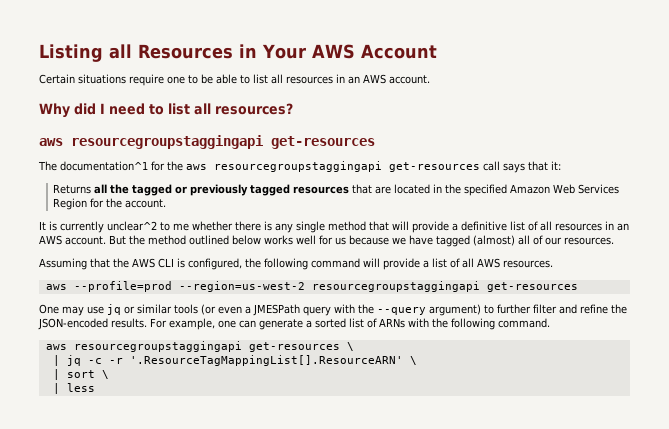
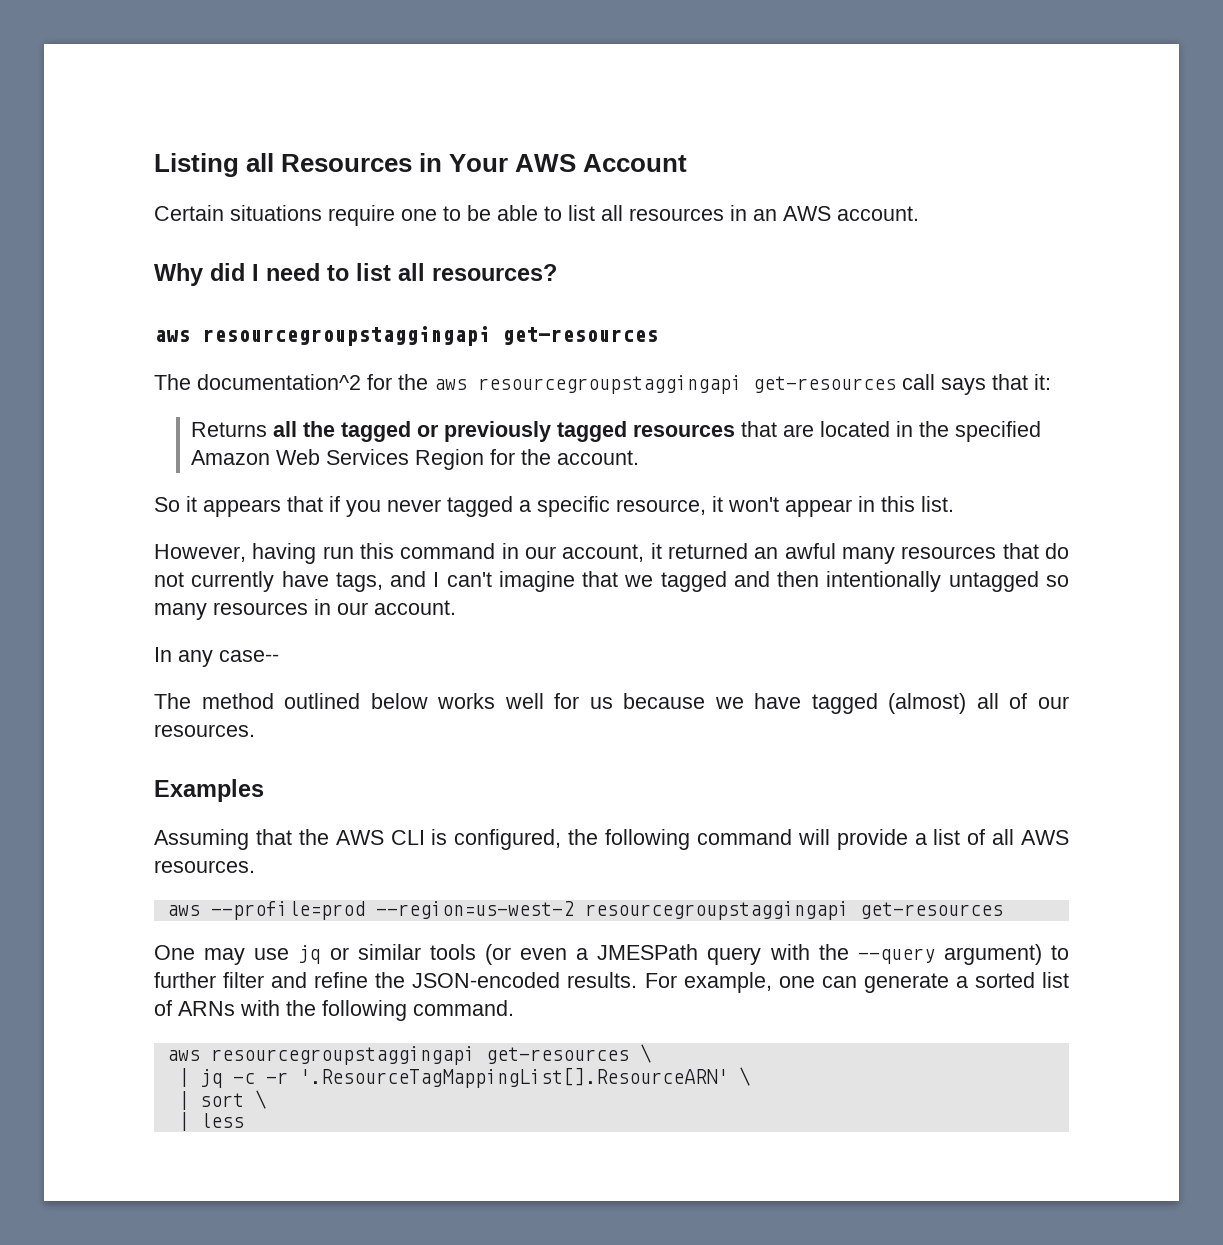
[60,161,148,171] documentation^1 -> [197,374,361,390] documentation^2
[39,221,629,233] [39,235,145,245] It is currently unclear^2 to me whether there is any single method that will provide a definitive list of all resources in an AWS account. But the -> [154,496,954,517] [154,543,1070,564] [154,571,1069,592] [154,599,456,620] [154,647,279,667] [154,693,191,709] So it appears that if you never tagged a specific resource, it won't appear in this list. // However, having run this command in our account, it returned an awful many resources that do not currently have tags, and I can't imagine that we tagged and then intentionally untagged so many resources in our account. // In any case-- // The
(614, 241) none -> [154,779,264,802] // Examples

